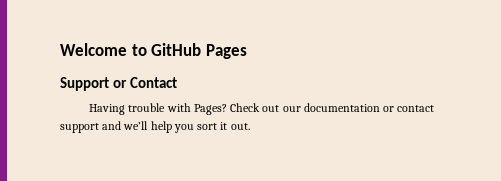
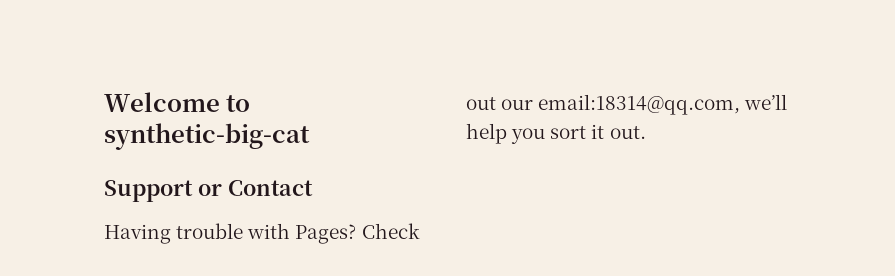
[151,43,247,59] GitHub Pages -> [104,123,310,150] synthetic-big-cat
[303,103,435,112] [60,121,122,133] documentation or contact support and -> [538,94,741,115] email:18314@qq.com,

